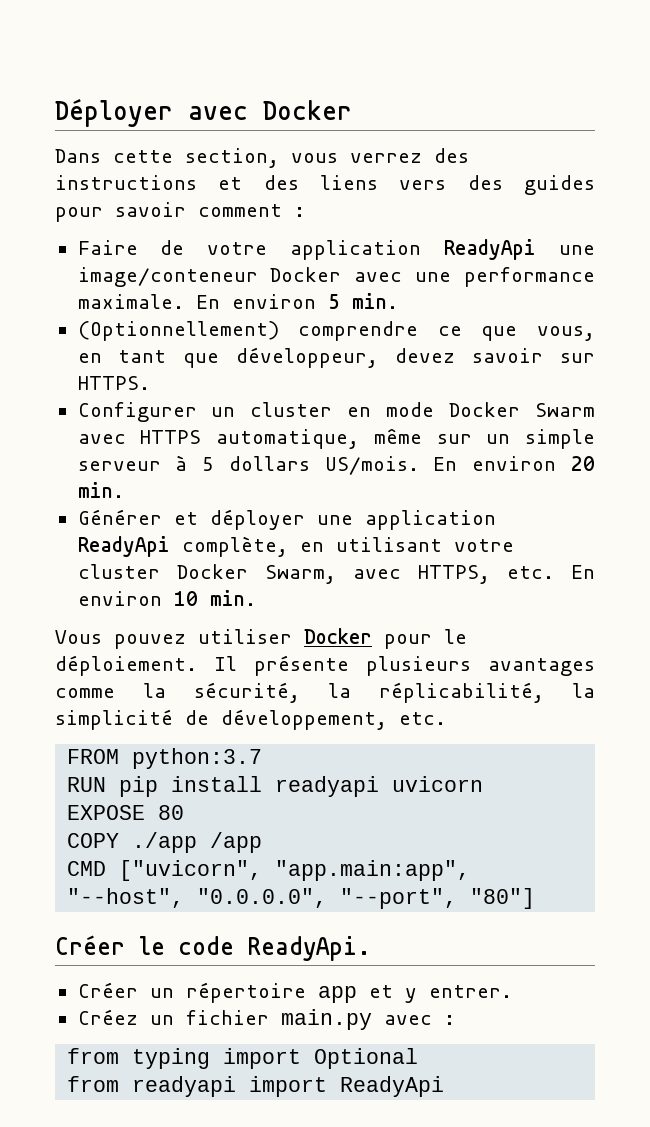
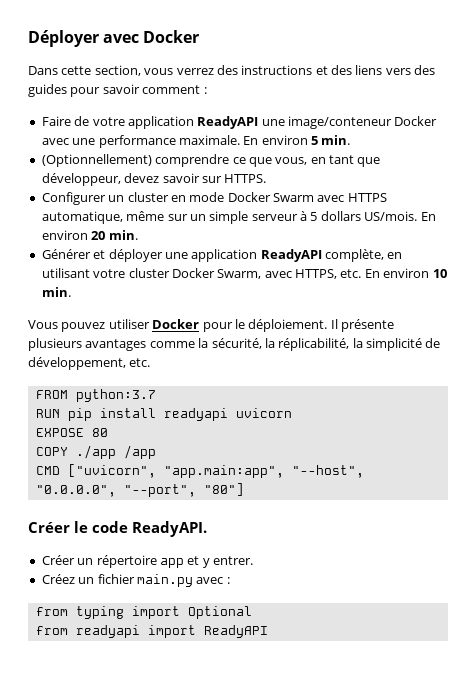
[444,239,537,260] ReadyApi -> [197,116,259,129] ReadyAPI
[77,536,170,557] ReadyApi -> [260,249,322,262] ReadyAPI
[247,936,371,961] ReadyApi. -> [132,521,207,537] ReadyAPI.
[340,1076,445,1097] ReadyApi -> [203,625,268,638] ReadyAPI

